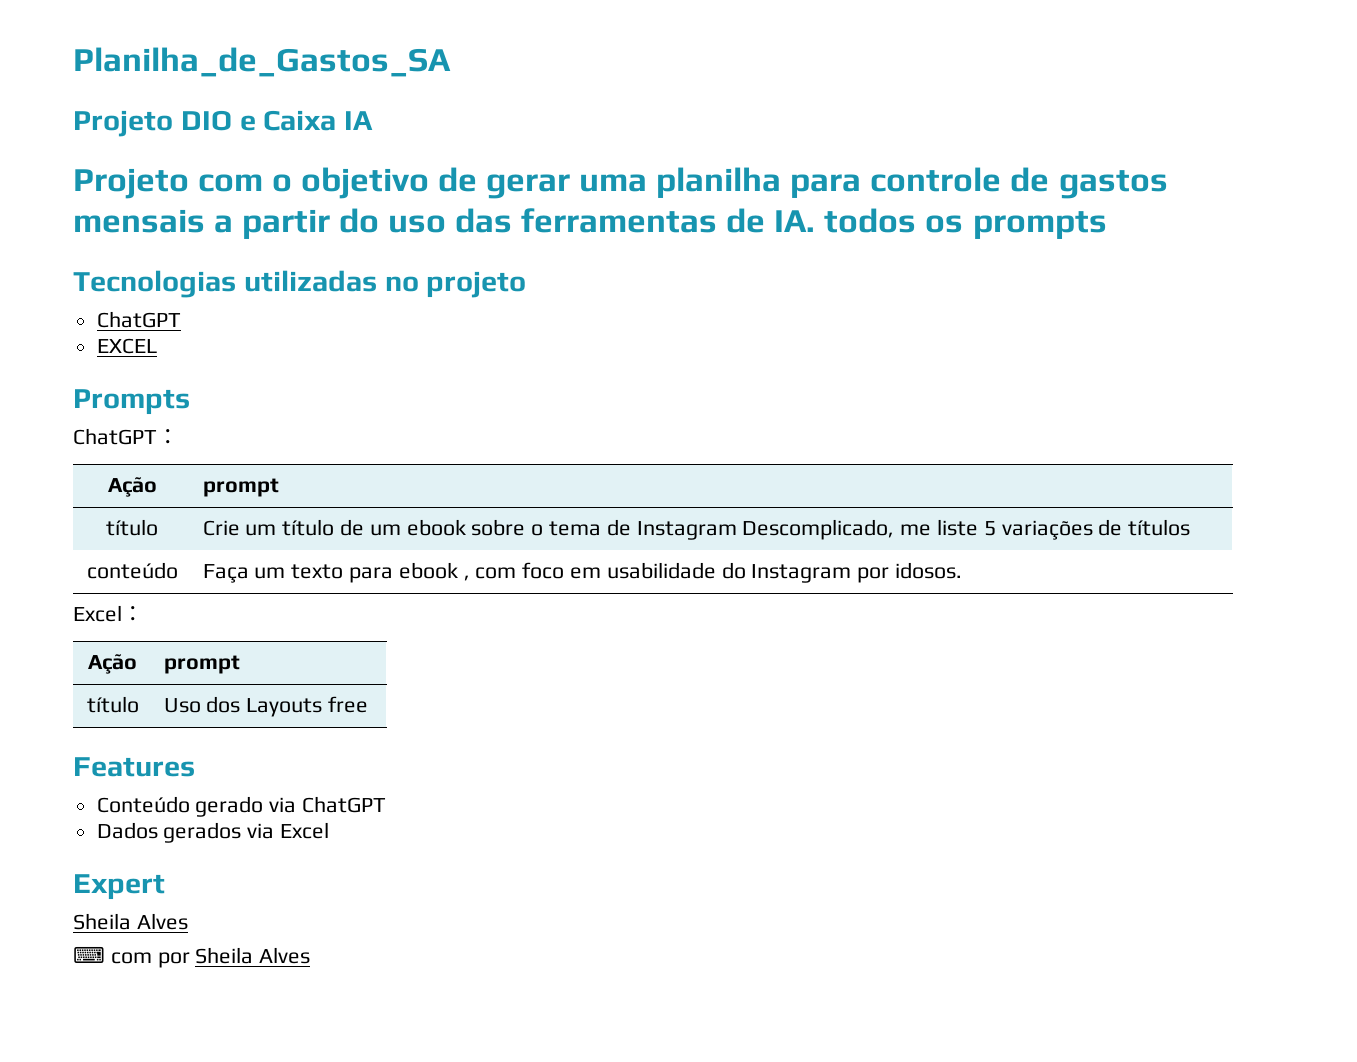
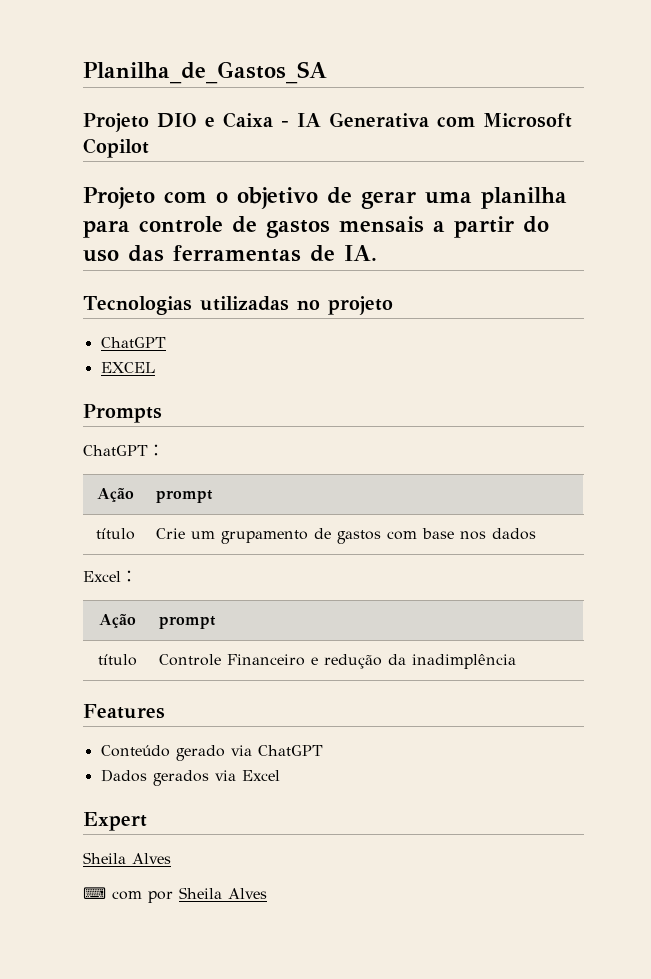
(337, 120) none -> [281,121,289,127] -
(374, 120) none -> [329,112,572,128] [83,138,149,158] Generativa com Microsoft Copilot
[824,208,1107,239] todos os prompts -> (377, 253) none
[282,519,1191,540] [86,562,178,579] [202,562,962,583] título de um ebook sobre o tema de Instagram Descomplicado, me liste 5 variações de títulos // conteúdo | Faça um texto para ebook , com foco em usabilidade do Instagram por idosos. -> [221,528,537,544] grupamento de gastos com base nos dados
[163,696,368,717] Uso dos Layouts free -> [159,654,517,669] Controle Financeiro e redução da inadimplência

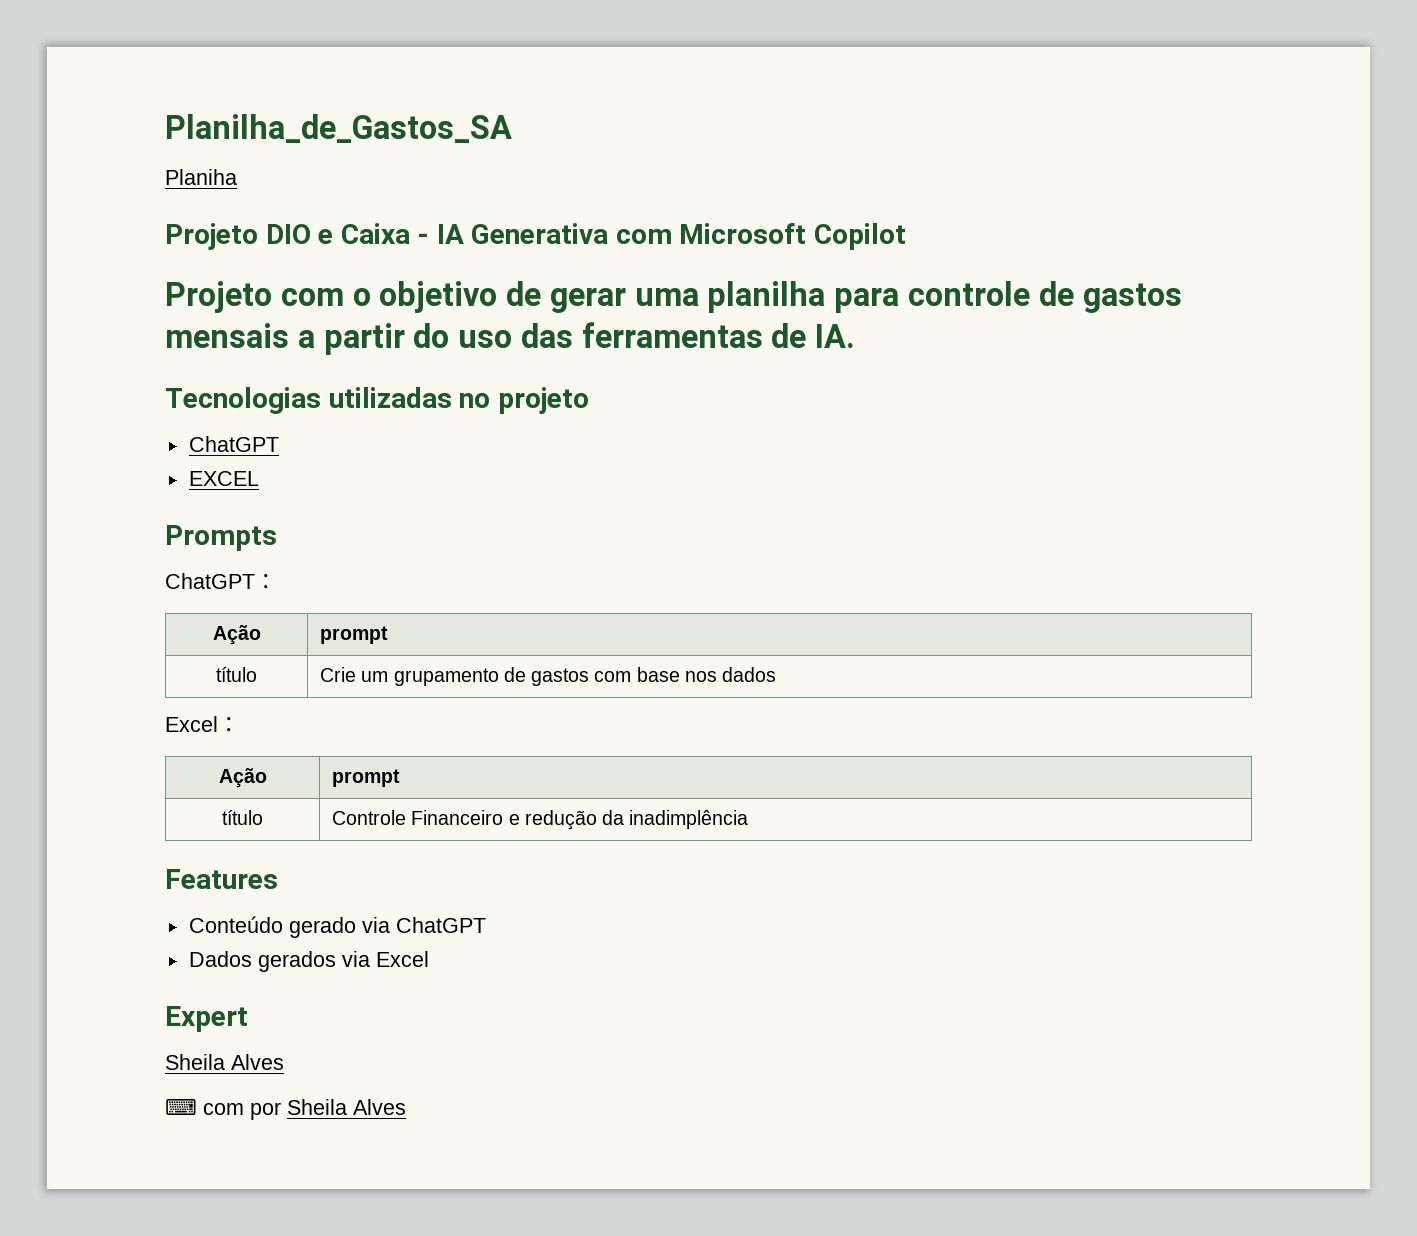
(327, 72) none -> [165,169,237,185] // Planiha

